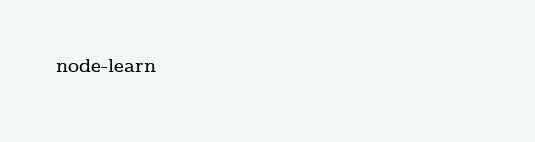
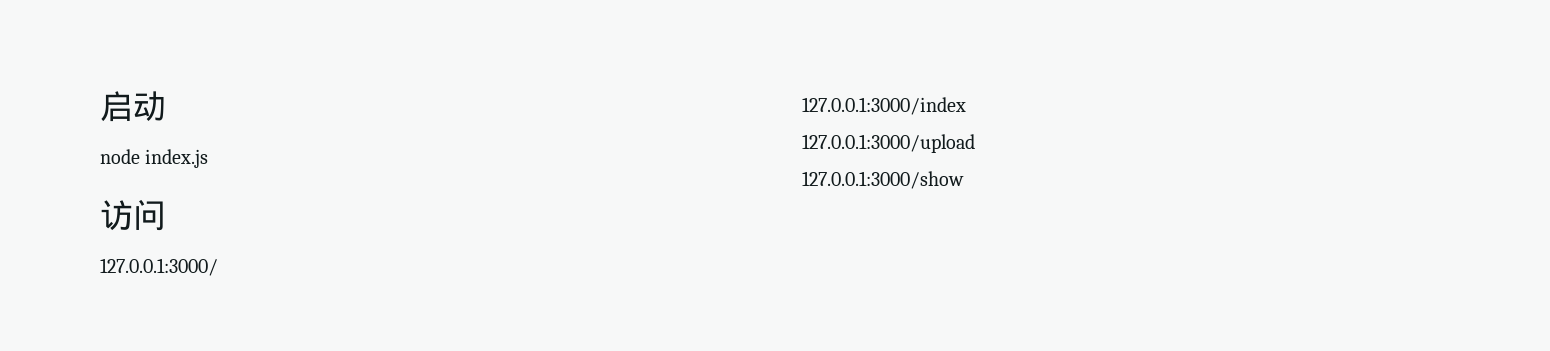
[56,59,156,72] node-learn -> [100,91,166,122] [100,149,209,168] [100,199,166,231] [100,258,218,276] [802,97,966,115] [802,134,975,153] [802,171,964,189] 启动 // node index.js // 访问 // 127.0.0.1:3000/ // 127.0.0.1:3000/index // 127.0.0.1:3000/upload // 127.0.0.1:3000/show

